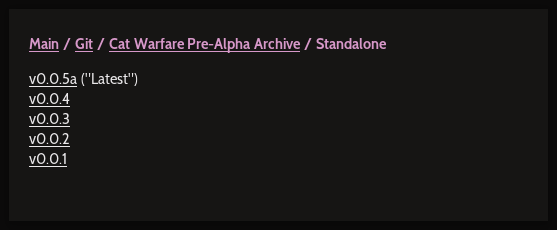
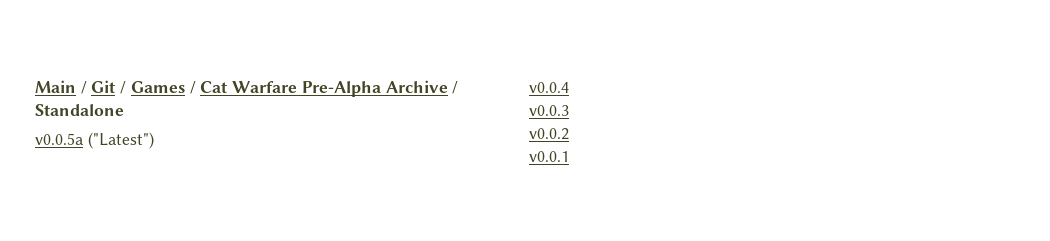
(105, 44) none -> [130,81,196,94] Games /

